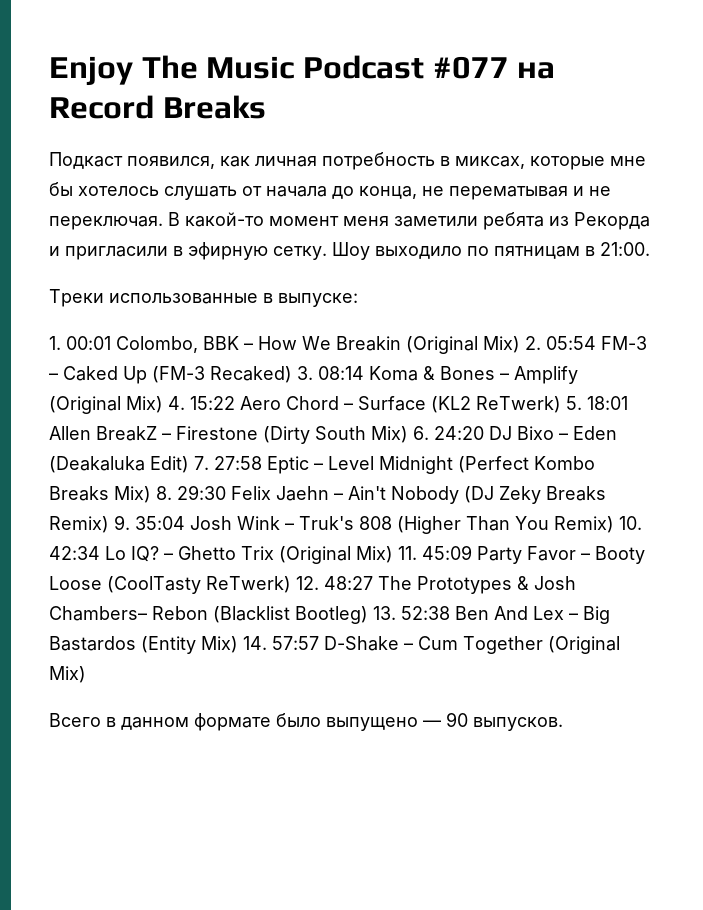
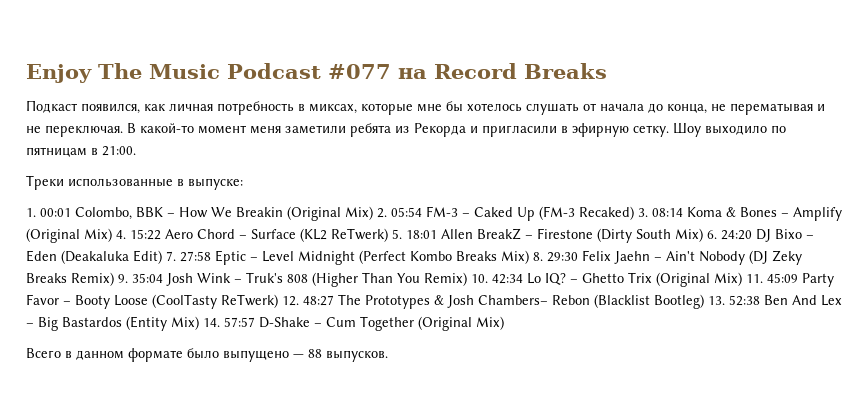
[446,712,468,727] 90 -> [308,349,322,358] 88

